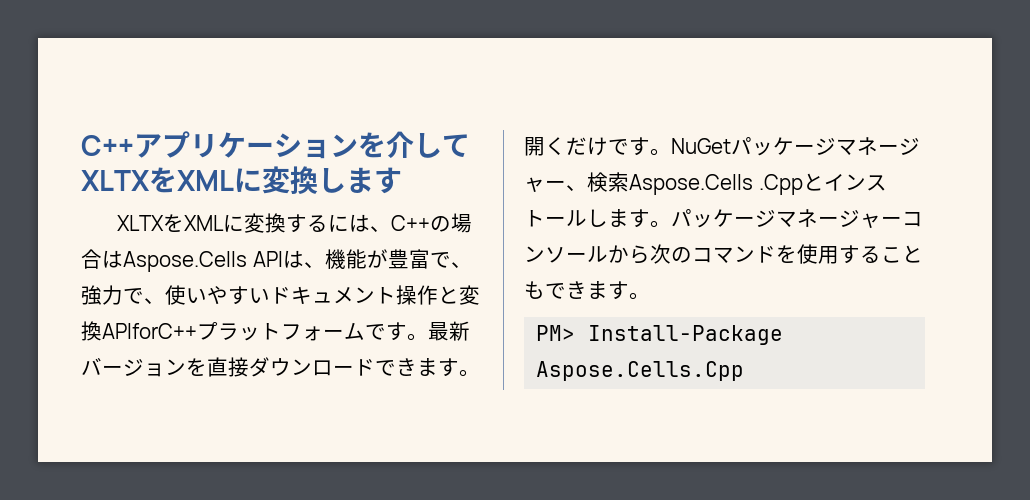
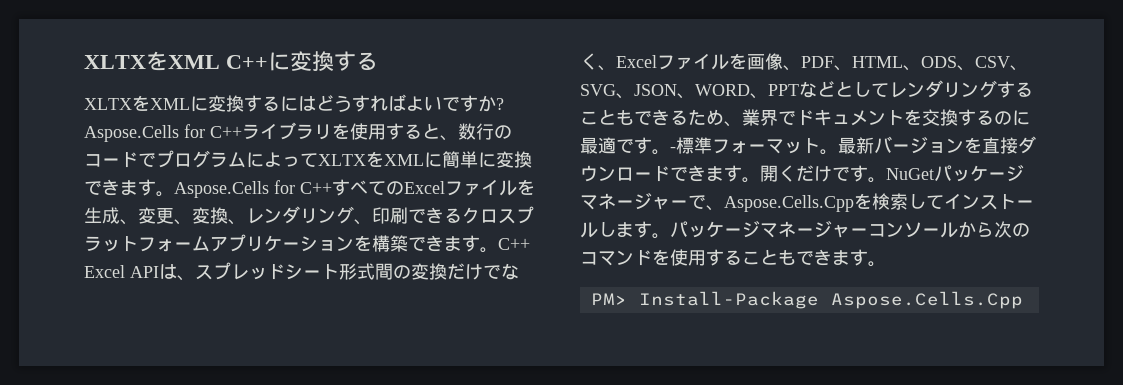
[81,131,470,159] [81,166,402,195] C++アプリケーションを介してXLTXをXMLに変換します -> [84,51,378,71] XLTXをXML C++に変換する
[369,213,472,233] [81,249,472,272] [81,285,480,305] [81,321,407,341] 、C++の場合はAspose.Cells APIは、機能が豊富で、強力で、使いやすいドキュメント操作と変換APIforC++プラットフォームです -> [316,94,504,112] [84,122,512,142] [84,150,532,168] [84,179,535,198] [84,206,534,225] [84,234,530,253] [84,262,519,281] [580,53,1028,71] [580,80,1033,99] [580,109,1030,127] [580,137,820,155] どうすればよいですか? Aspose.Cells for C++ライブラリを使用すると、数行のコードでプログラムによってXLTXをXMLに簡単に変換できます。Aspose.Cells for C++すべてのExcelファイルを生成、変更、変換、レンダリング、印刷できるクロスプラットフォームアプリケーションを構築できます。C++ Excel APIは、スプレッドシート形式間の変換だけでなく、Excelファイルを画像、PDF、HTML、ODS、CSV、SVG、JSON、WORD、PPTなどとしてレンダリングすることもできるため、業界でドキュメントを交換するのに最適です。-標準フォーマット
[566,172,824,195] 、検索Aspose.Cells .Cppと -> [688,193,944,212] で、Aspose.Cells.Cppを検索して

